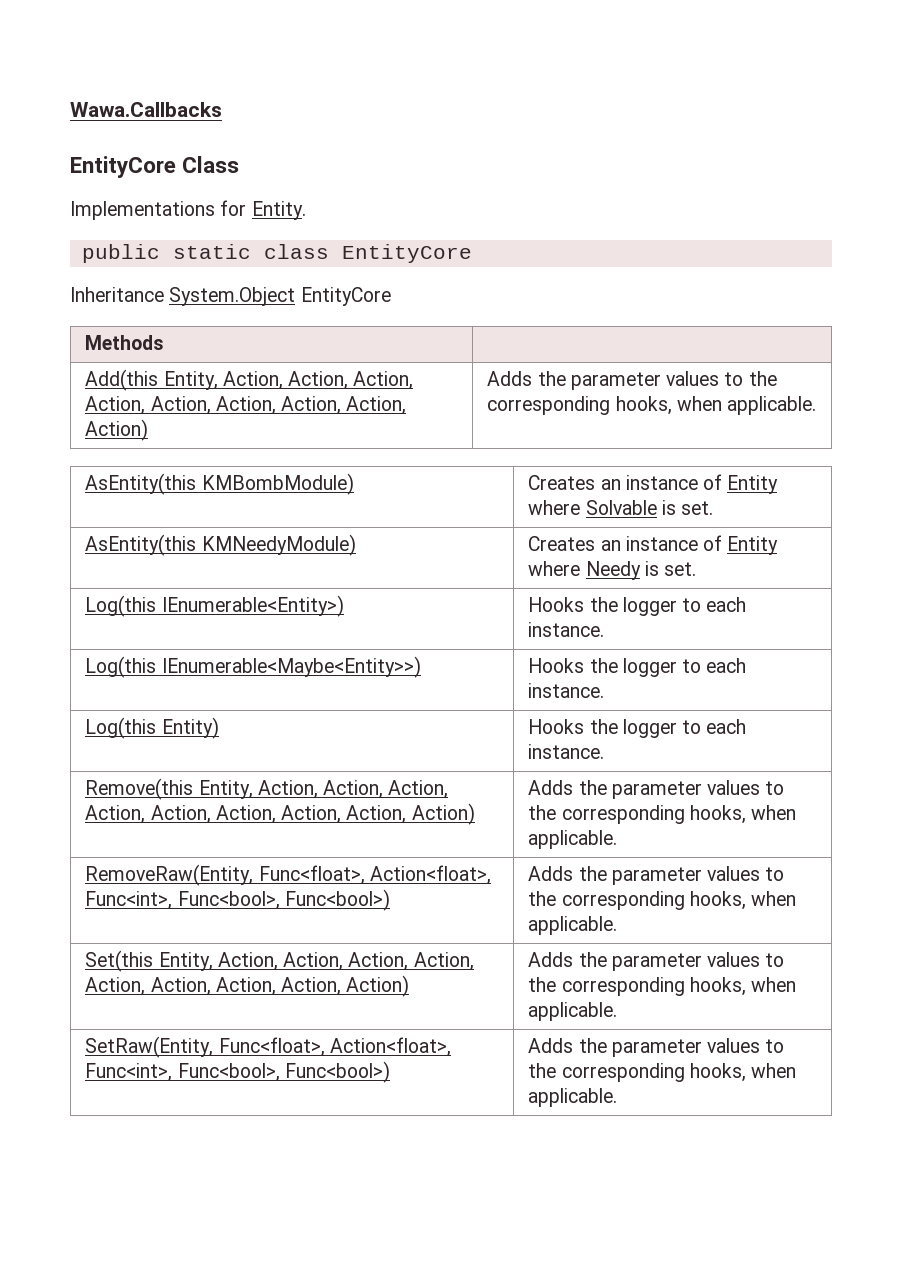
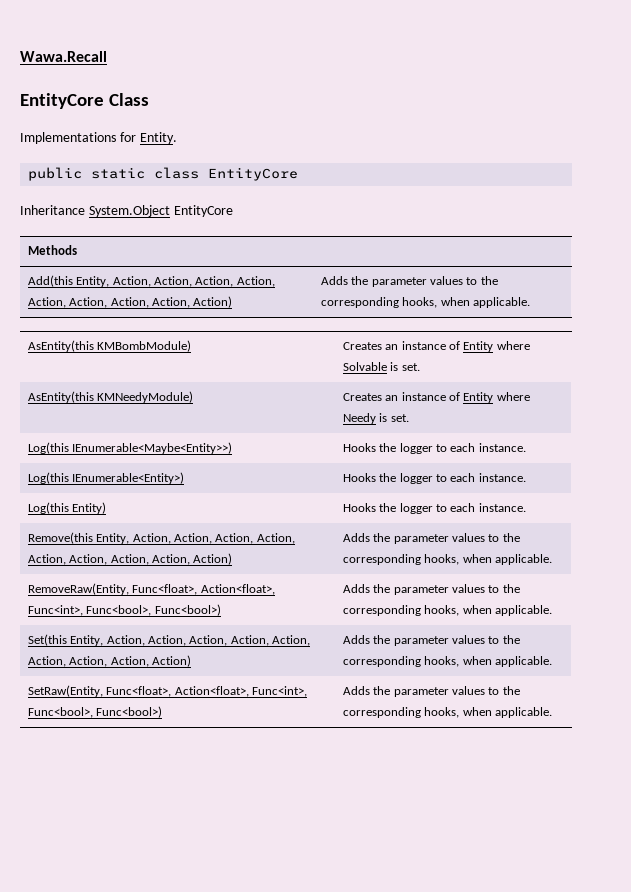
[70,102,222,117] Wawa.Callbacks -> [20,51,107,62] Wawa.Recall
[161,595,344,617] [528,597,747,616] [528,622,605,637] [85,656,421,678] IEnumerable<Entity>) | Hooks the logger to each instance. // Log(this IEnumerable<Maybe<Entity>>) -> [72,442,233,454] [342,443,526,454] [27,472,185,484] IEnumerable<Maybe<Entity>>) | Hooks the logger to each instance. // Log(this IEnumerable<Entity>)

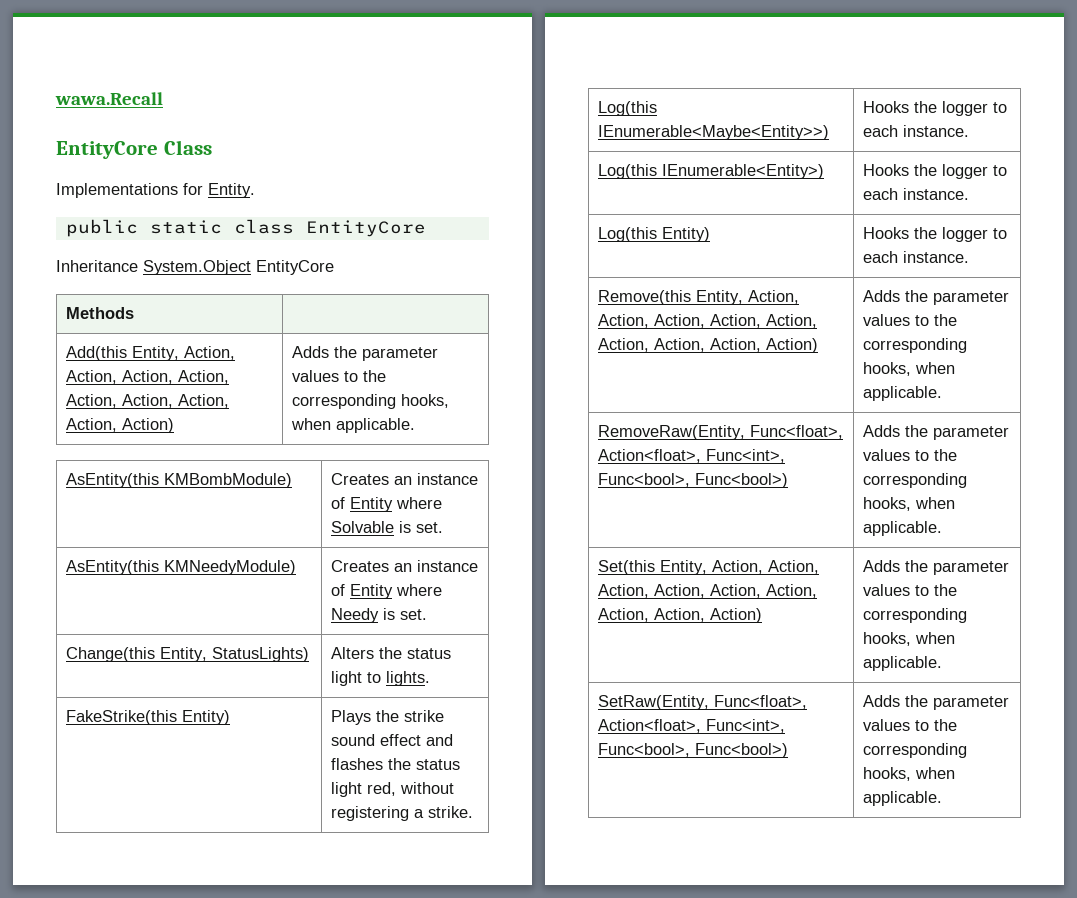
[20,51,107,62] Wawa.Recall -> [55,92,163,105] wawa.Recall
(409, 418) none -> [66,647,310,662] [331,647,452,659] [331,671,431,686] [66,710,231,725] [331,710,445,725] [331,734,454,746] [331,758,461,770] [331,782,455,797] [331,806,474,821] // Change(this Entity, StatusLights) | Alters the status light to lights. // FakeStrike(this Entity) | Plays the strike sound effect and flashes the status light red, without registering a strike.

